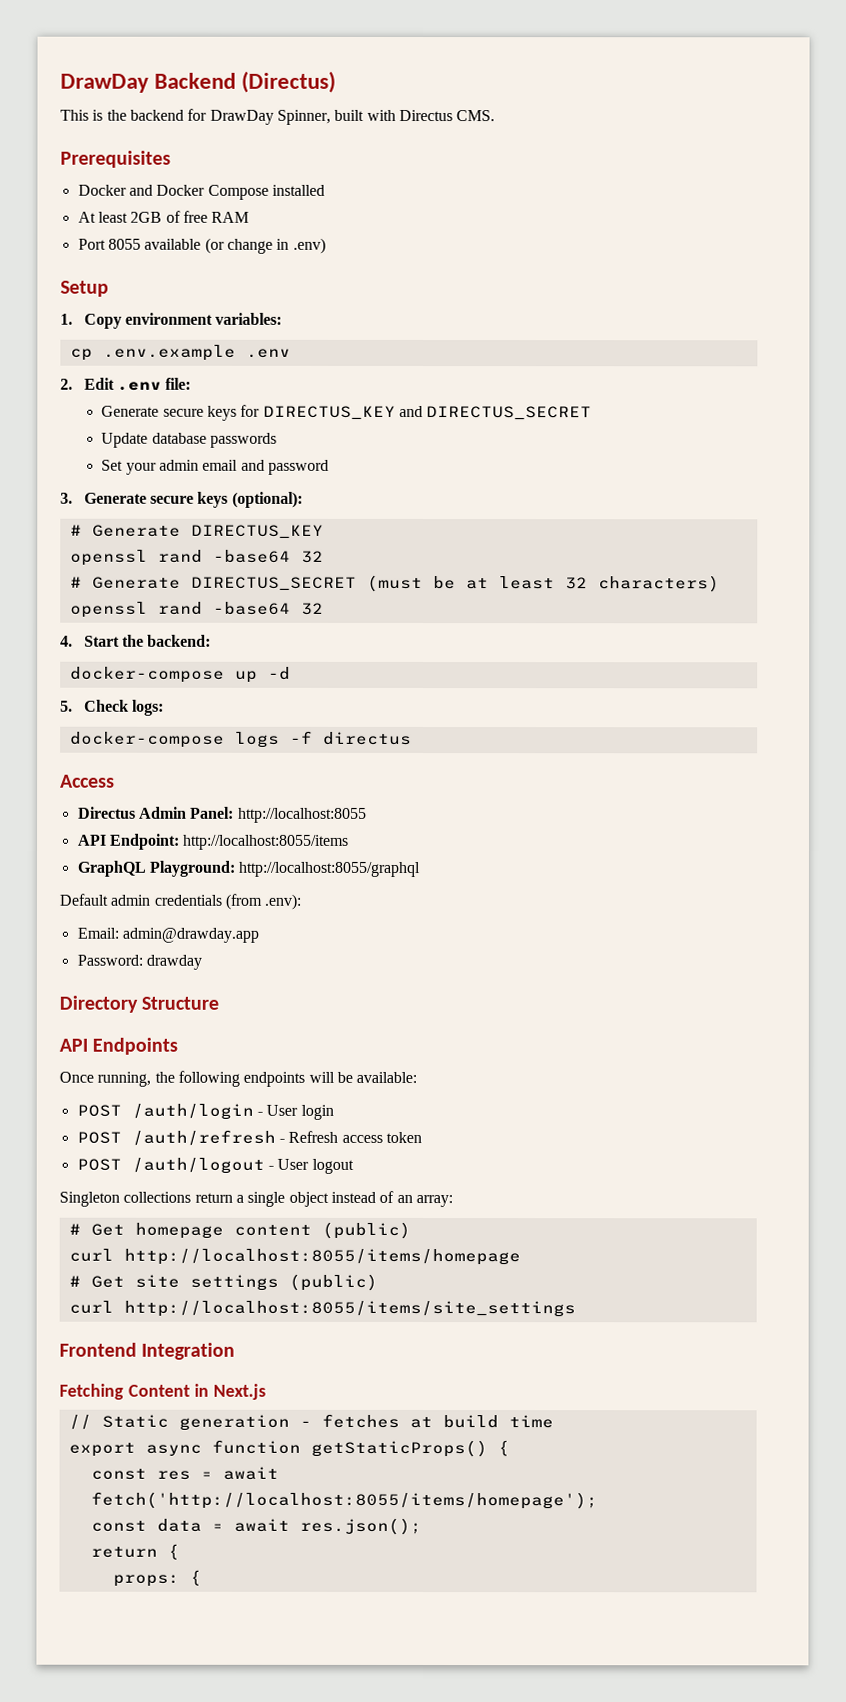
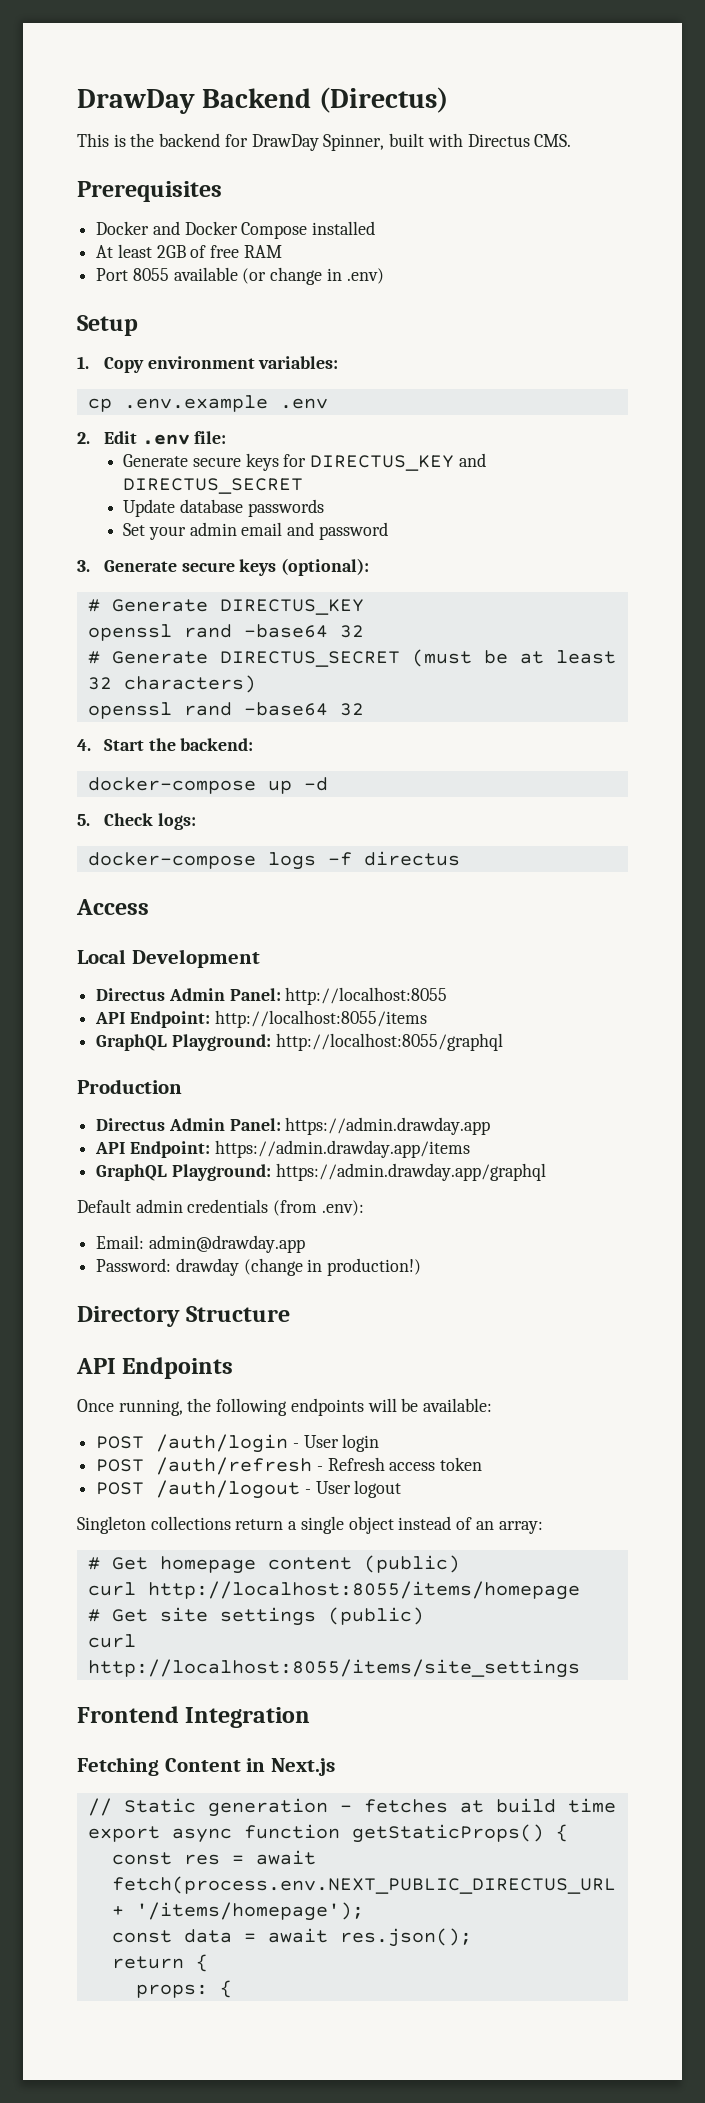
(115, 781) none -> [77,949,260,968] // Local Development
(421, 869) none -> [77,1079,182,1094] [96,1117,491,1135] [95,1140,470,1158] [96,1163,546,1181] // Production // Directus Admin Panel: https://admin.drawday.app // API Endpoint: https://admin.drawday.app/items // GraphQL Playground: https://admin.drawday.app/graphql
(202, 962) none -> [243,1258,422,1276] (change in production!)
[90,1491,598,1510] fetch('http://localhost:8055/items/homepage'); -> [111,1876,616,1894] [111,1902,364,1921] fetch(process.env.NEXT_PUBLIC_DIRECTUS_URL + '/items/homepage');

